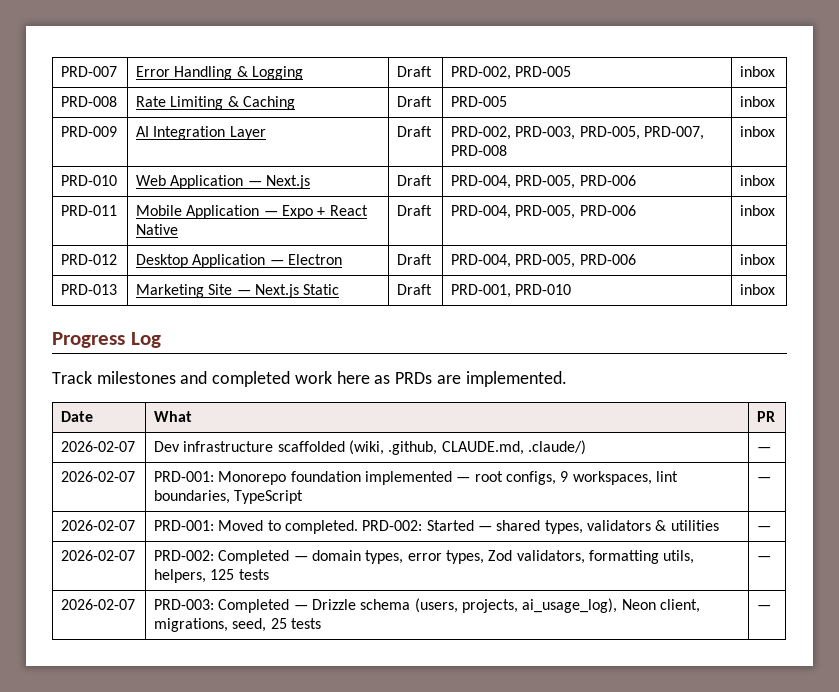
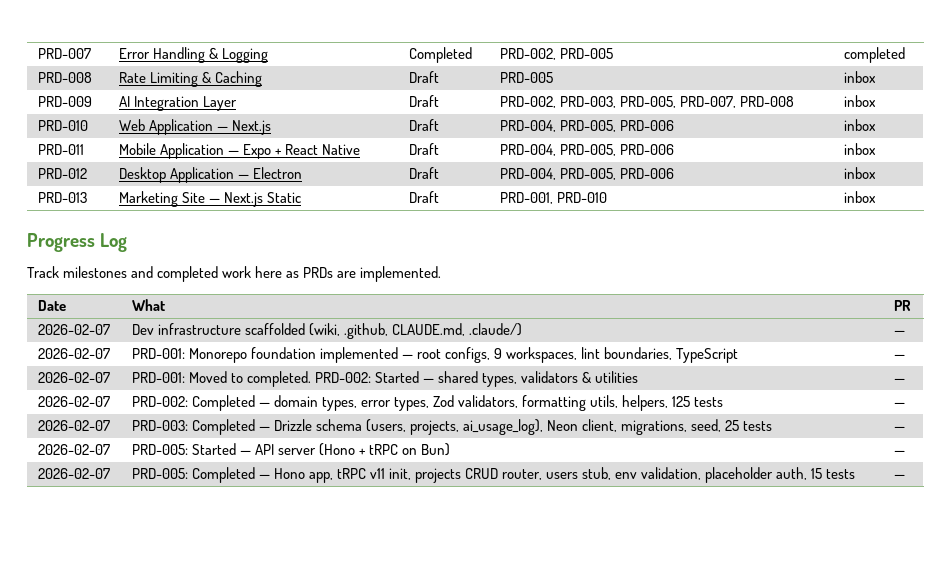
[397,66,433,77] Draft -> [408,47,472,63] Completed
[740,66,776,77] inbox -> [843,47,905,63] completed
(772, 607) none -> [37,444,110,455] [131,443,450,456] [893,450,905,455] [37,468,110,479] [131,467,856,483] [893,474,905,479] // 2026-02-07 | PRD-005: Started — API server (Hono + tRPC on Bun) | — // 2026-02-07 | PRD-005: Completed — Hono app, tRPC v11 init, projects CRUD router, users stub, env validation, placeholder auth, 15 tests | —

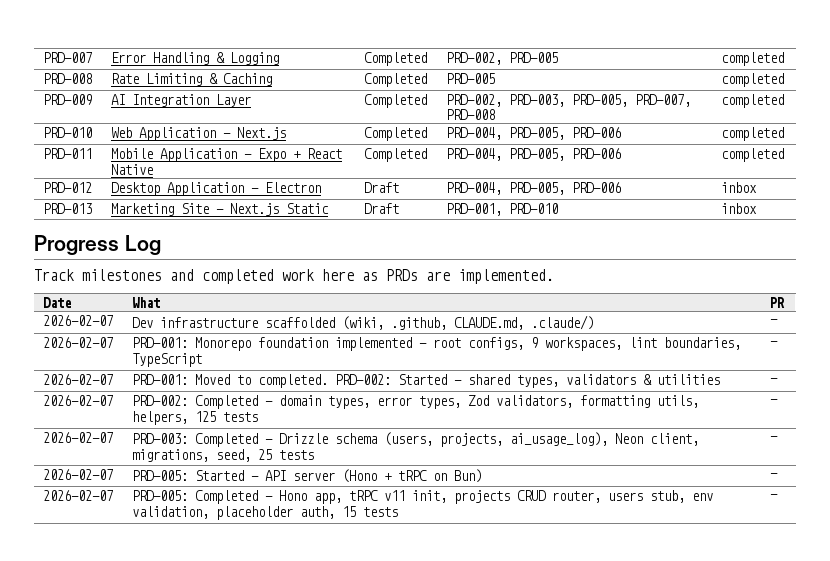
[408,71,439,83] [499,72,553,83] [843,71,876,83] Draft | PRD-005 | inbox -> [364,73,428,87] [446,73,496,84] [721,73,785,87] Completed | PRD-005 | completed
[408,95,439,107] Draft -> [364,94,428,108] Completed
[843,95,876,107] inbox -> [721,94,785,108] completed
[408,119,439,131] [499,120,674,132] [843,119,876,131] Draft | PRD-004, PRD-005, PRD-006 | inbox -> [364,127,428,141] [446,127,622,140] [721,127,785,141] Completed | PRD-004, PRD-005, PRD-006 | completed
[408,143,439,155] [499,144,674,156] [843,143,876,155] Draft | PRD-004, PRD-005, PRD-006 | inbox -> [364,148,428,162] [446,148,622,161] [721,148,785,162] Completed | PRD-004, PRD-005, PRD-006 | completed

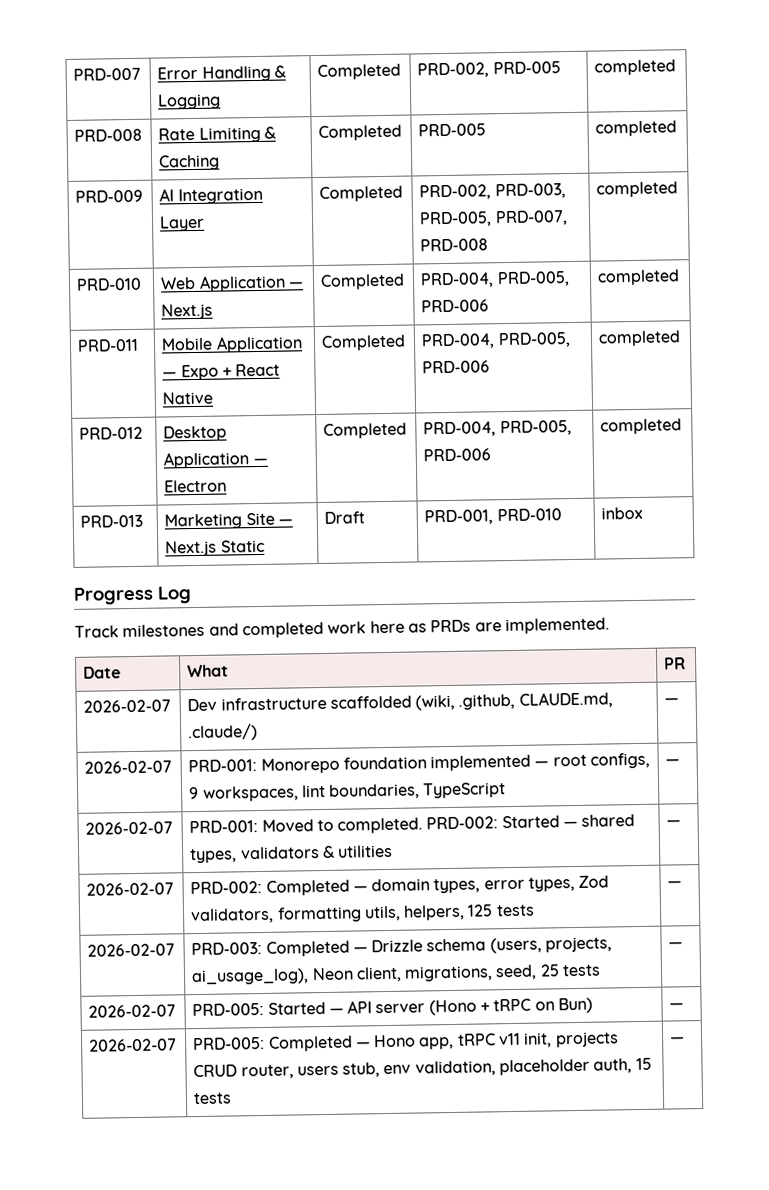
[364,182,400,193] [446,182,622,195] [721,182,758,193] Draft | PRD-004, PRD-005, PRD-006 | inbox -> [323,422,408,439] [423,420,572,438] [423,448,492,462] [600,418,683,435] Completed | PRD-004, PRD-005, PRD-006 | completed

